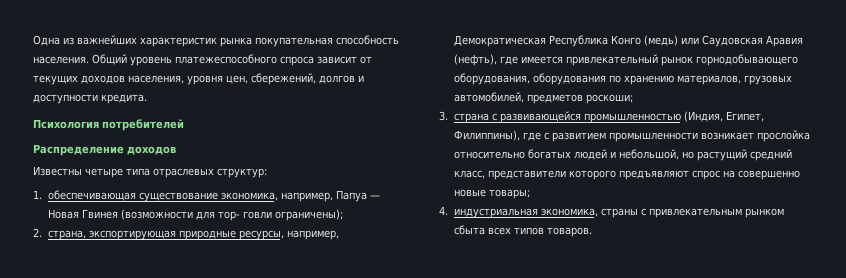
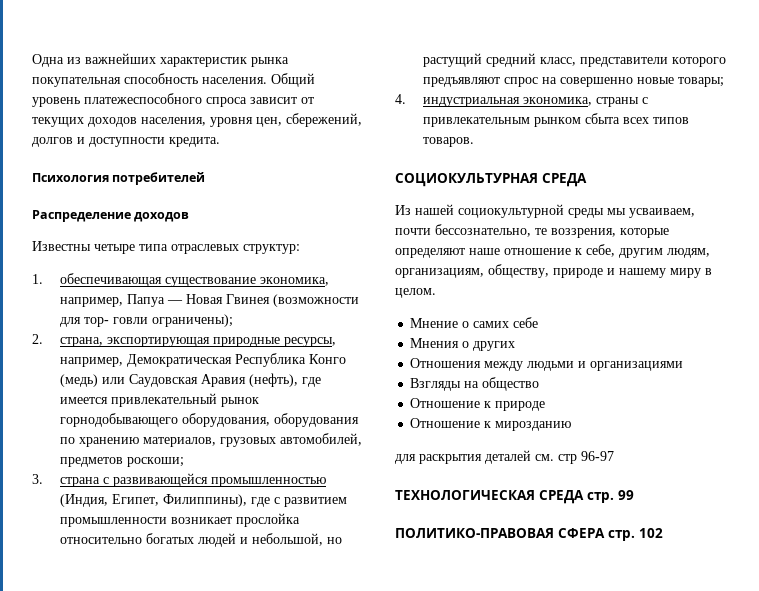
(592, 232) none -> [395,173,587,187] [395,204,695,218] [395,224,669,238] [395,244,710,258] [395,264,712,278] [395,288,436,298] [410,317,539,328] [410,338,516,351] [410,358,684,371] [410,377,540,391] [410,398,546,411] [410,418,572,431] [395,450,614,464] [395,490,634,504] [395,528,663,541] // СОЦИОКУЛЬТУРНАЯ СРЕДА // Из нашей социокультурной среды мы усваиваем, почти бессознательно, те воззрения, которые определяют наше отношение к себе, другим людям, организациям, обществу, природе и нашему миру в целом. // Мнение о самих себе // Мнения о других // Отношения между людьми и организациями // Взгляды на общество // Отношение к природе // Отношение к мирозданию // для раскрытия деталей см. стр 96-97 // ТЕХНОЛОГИЧЕСКАЯ СРЕДА стр. 99 // ПОЛИТИКО-ПРАВОВАЯ СФЕРА стр. 102

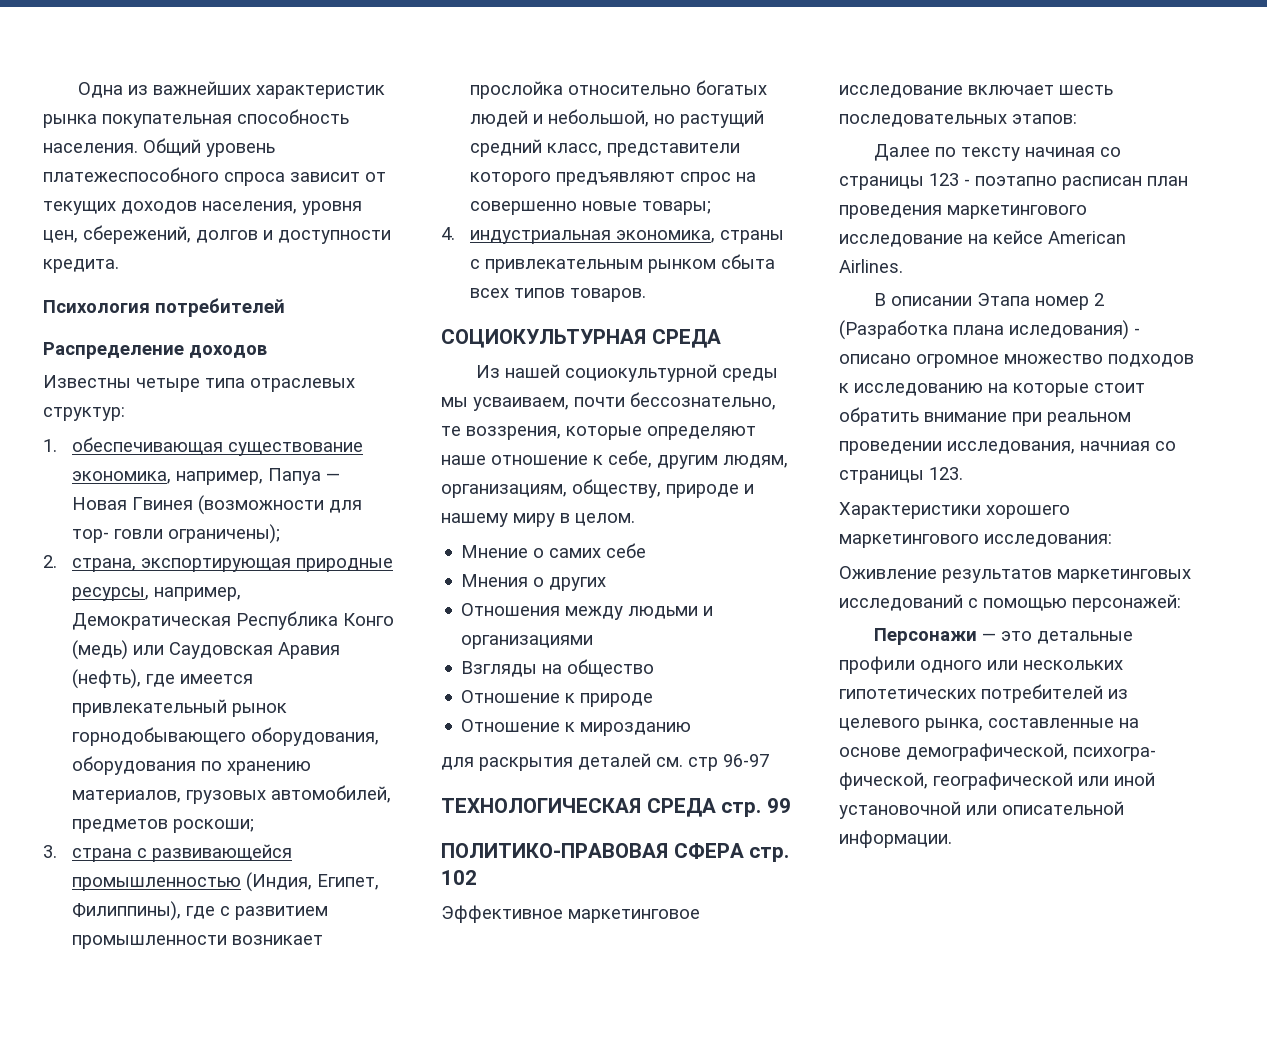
(663, 533) none -> [441,905,700,923] [839,85,1113,98] [839,114,1077,127] [873,144,1121,161] [839,173,1188,190] [839,205,1087,219] [839,230,1126,247] [839,259,903,273] [873,293,1104,310] [839,320,1140,340] [839,354,1194,368] [839,383,1145,397] [839,407,1131,426] [839,441,1176,455] [839,467,963,484] [839,502,1070,519] [839,534,1112,548] [839,566,1191,583] [839,594,1181,612] [873,628,1133,645] [839,656,1123,674] [839,684,1128,703] [839,718,1139,732] [839,743,1156,761] [839,772,1155,790] [839,801,1124,819] [839,830,952,848] // Эффективное маркетинговое исследование включает шесть последовательных этапов: // Далее по тексту начиная со страницы 123 - поэтапно расписан план проведения маркетингового исследование на кейсе American Airlines. // В описании Этапа номер 2 (Разработка плана иследования) - описано огромное множество подходов к исследованию на которые стоит обратить внимание при реальном проведении исследования, начниая со страницы 123. // Характеристики хорошего маркетингового исследования: // Оживление результатов маркетинговых исследований с помощью персонажей: // Персонажи — это детальные профили одного или нескольких гипотетических потребителей из целевого рынка, составленные на основе демографической, психогра- фической, географической или иной установочной или описательной информации.

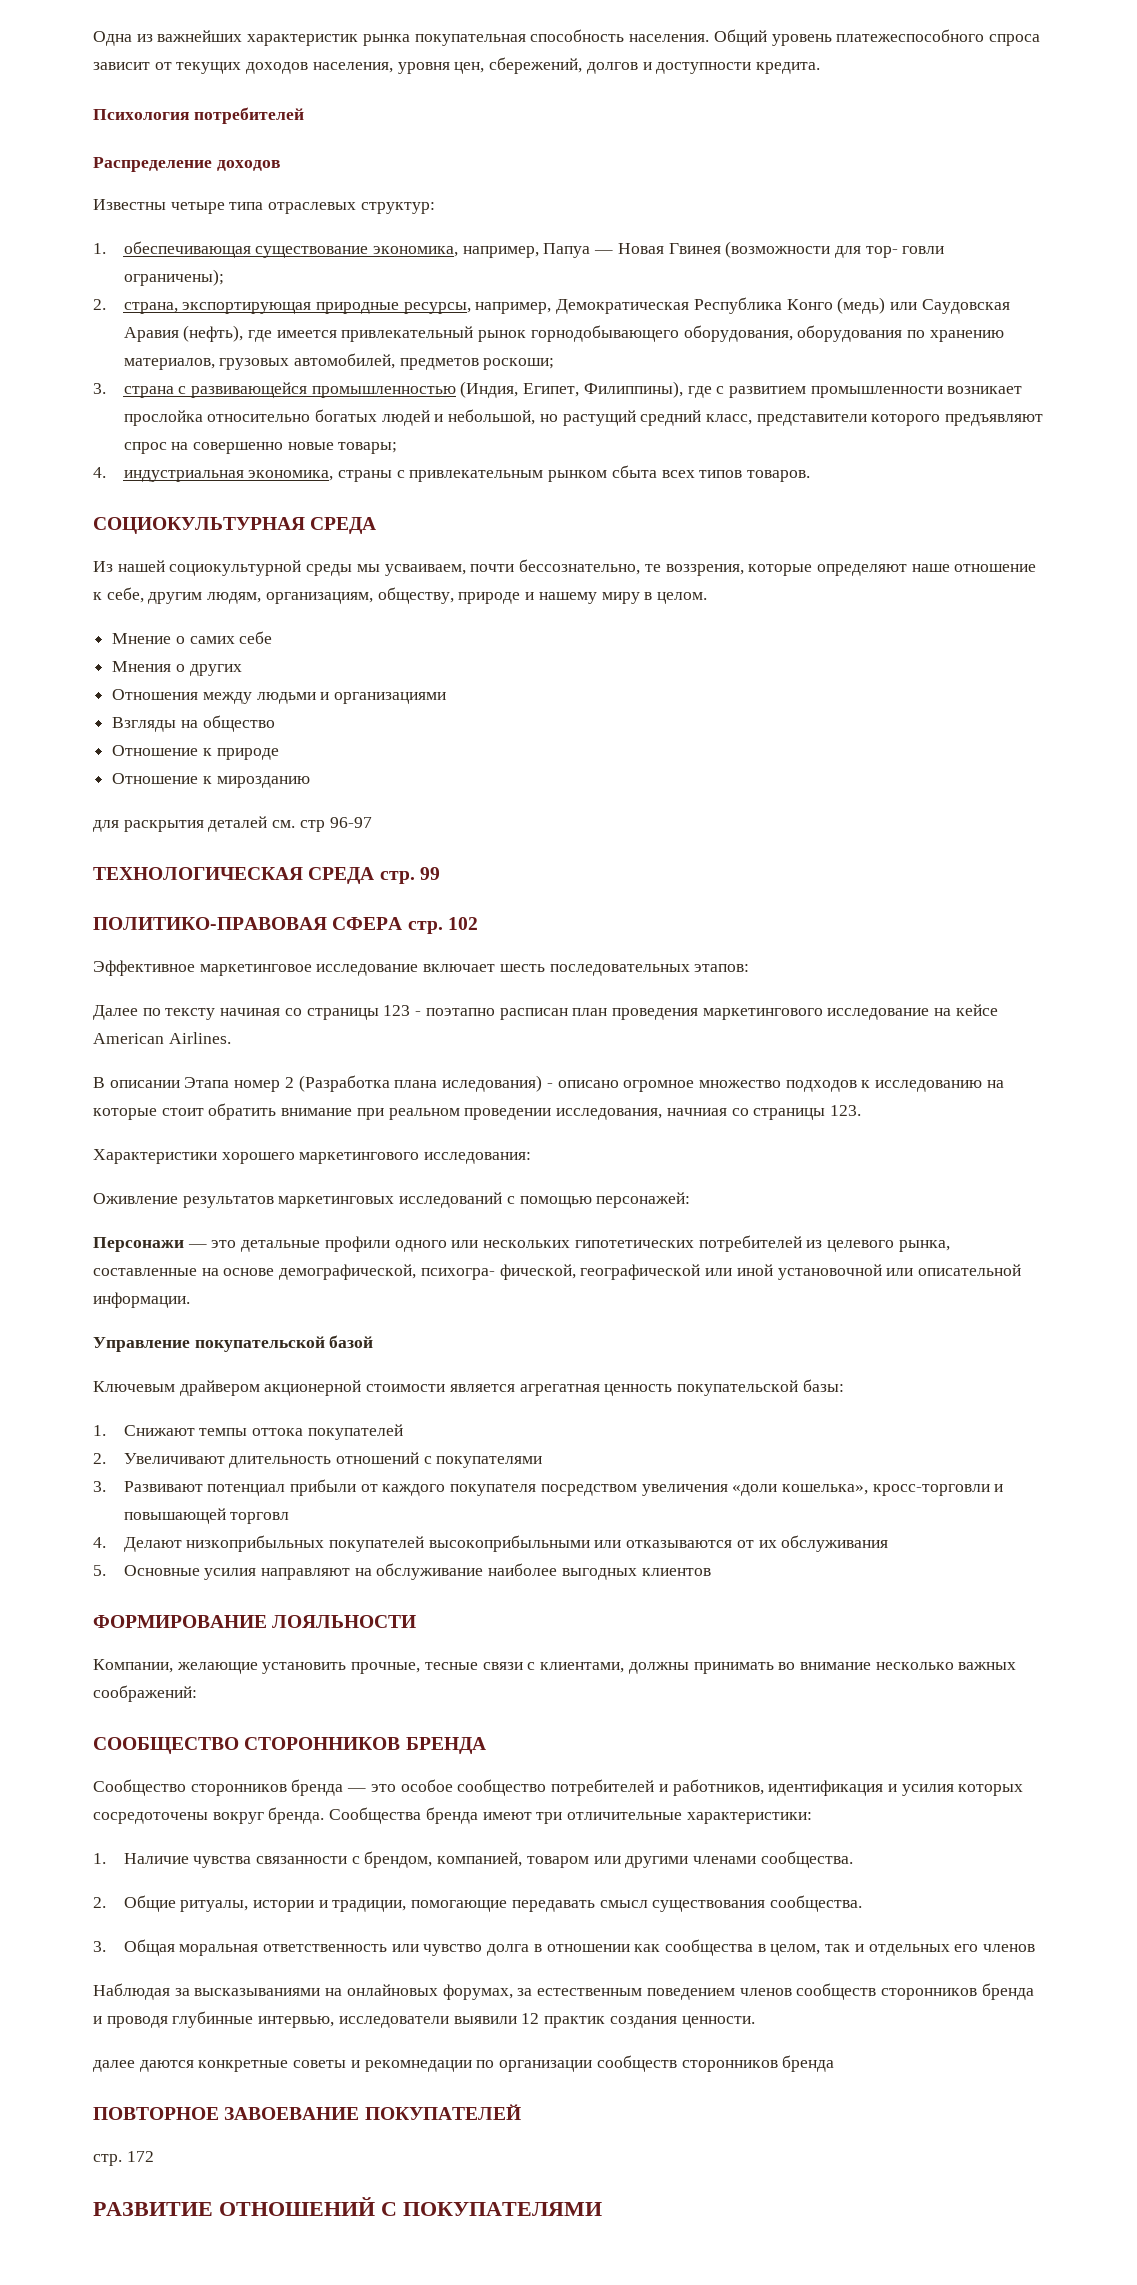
(952, 839) none -> [93,1335,374,1352] [93,1379,844,1396] [93,1424,403,1440] [93,1452,543,1468] [93,1479,1004,1496] [123,1508,290,1524] [93,1535,889,1552] [93,1563,711,1580] [93,1615,417,1628] [93,1659,1017,1674] [93,1685,197,1702] [93,1737,486,1754] [93,1779,1024,1796] [93,1807,812,1824] [93,1851,853,1868] [93,1895,863,1912] [93,1939,1036,1956] [93,1983,1034,2000] [93,2011,755,2028] [93,2055,835,2072] [93,2104,521,2120] [93,2151,154,2166] [93,2197,602,2216] // Управление покупательской базой // Ключевым драйвером акционерной стоимости является агрегатная ценность покупательской базы: // 1. Снижают темпы оттока покупателей // 2. Увеличивают длительность отношений с покупателями // 3. Развивают потенциал прибыли от каждого покупателя посредством увеличения «доли кошелька», кросс-торговли и повышающей торговл // 4. Делают низкоприбыльных покупателей высокоприбыльными или отказываются от их обслуживания // 5. Основные усилия направляют на обслуживание наиболее выгодных клиентов // ФОРМИРОВАНИЕ ЛОЯЛЬНОСТИ // Компании, желающие установить прочные, тесные связи с клиентами, должны принимать во внимание несколько важных соображений: // СООБЩЕСТВО СТОРОННИКОВ БРЕНДА // Сообщество сторонников бренда — это особое сообщество потребителей и работников, идентификация и усилия которых сосредоточены вокруг бренда. Сообщества бренда имеют три отличительные характеристики: // 1. Наличие чувства связанности с брендом, компанией, товаром или другими членами сообщества. // 2. Общие ритуалы, истории и традиции, помогающие передавать смысл существования сообщества. // 3. Общая моральная ответственность или чувство долга в отношении как сообщества в целом, так и отдельных его членов // Наблюдая за высказываниями на онлайновых форумах, за естественным поведением членов сообществ сторонников бренда и проводя глубинные интервью, исследователи выявили 12 практик создания ценности. // далее даются конкретные советы и рекомнедации по организации сообществ сторонников бренда // ПОВТОРНОЕ ЗАВОЕВАНИЕ ПОКУПАТЕЛЕЙ // стр. 172 // РАЗВИТИЕ ОТНОШЕНИЙ С ПОКУПАТЕЛЯМИ

